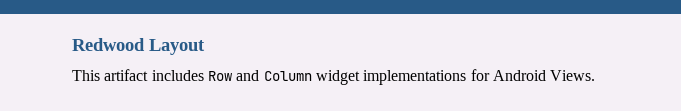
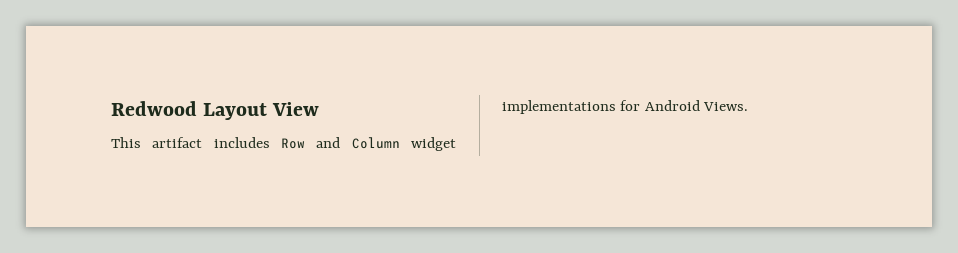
(205, 47) none -> [272,102,320,116] View

